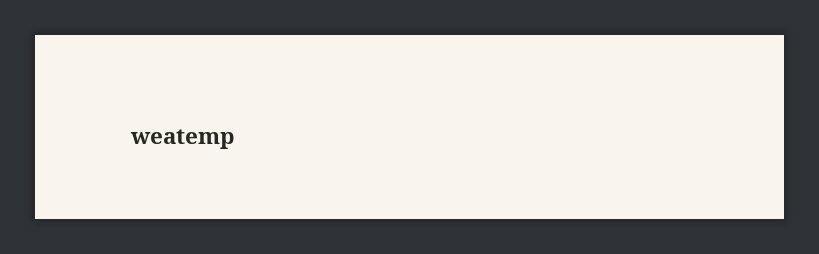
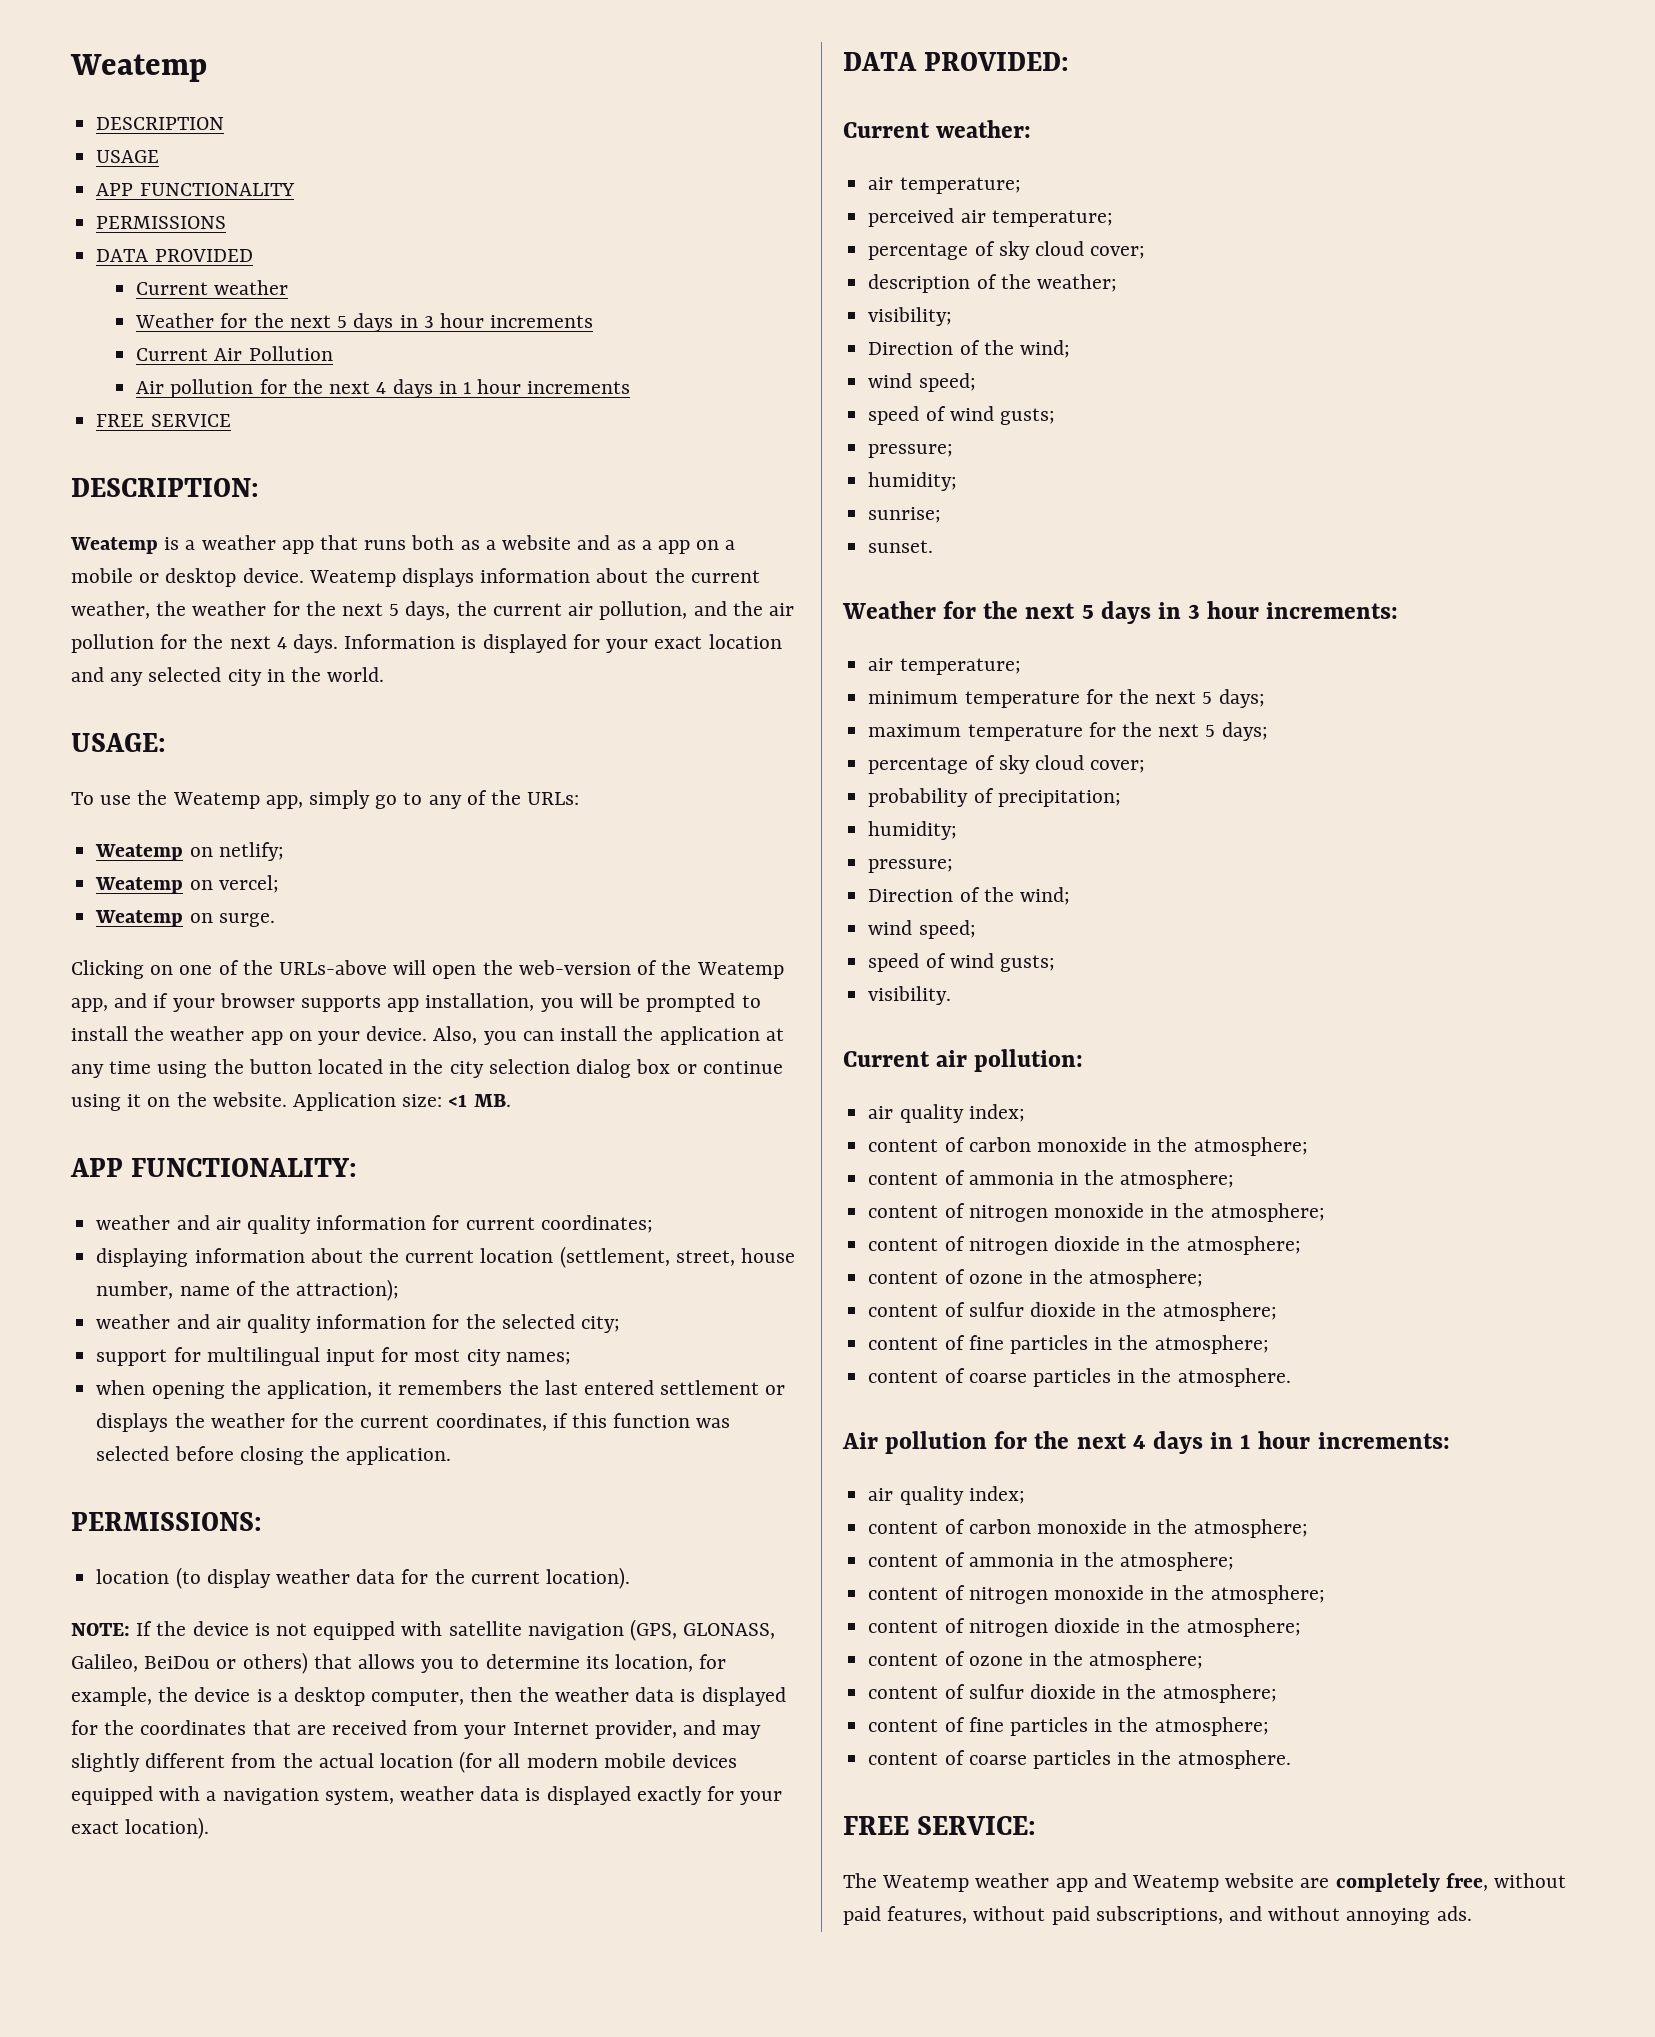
[130,129,235,149] weatemp -> [70,54,207,82] [96,117,225,130] [96,150,160,163] [96,183,295,196] [96,216,227,229] [96,249,253,262] [136,280,289,295] [135,313,594,332] [136,346,333,361] [136,379,631,398] [96,414,231,427] [71,478,259,497] [70,535,736,554] [71,568,760,587] [71,601,794,620] [71,634,782,653] [71,667,385,686] [71,733,166,752] [71,790,580,809] [95,842,284,861] [95,875,279,894] [95,910,275,927] [71,960,784,979] [71,993,761,1012] [71,1026,784,1045] [71,1059,783,1078] [71,1092,511,1111] [70,1158,358,1177] [96,1215,653,1234] [96,1246,795,1268] [96,1279,400,1301] [96,1314,620,1333] [96,1347,571,1366] [96,1380,786,1399] [96,1413,731,1432] [96,1446,452,1465] [71,1512,262,1531] [96,1567,630,1589] [71,1619,776,1641] [71,1652,727,1674] [71,1687,786,1706] [71,1720,762,1739] [71,1751,738,1773] [71,1786,783,1805] [71,1817,210,1839] [843,52,1070,71] [843,120,1032,138] [868,177,1021,194] [868,208,1113,227] [868,241,1146,260] [868,274,1117,293] [868,307,953,326] [868,340,1070,358] [868,373,976,392] [868,406,1055,425] [868,444,954,458] [868,472,958,491] [868,507,942,523] [868,540,934,553] [842,601,1399,624] [868,658,1021,675] [868,689,1265,708] [868,722,1268,741] [868,755,1146,774] [868,788,1121,807] [868,821,958,840] [868,859,954,873] [868,887,1070,905] [868,920,976,939] [868,953,1055,972] [868,986,952,1005] [843,1049,1084,1072] [868,1104,1025,1123] [868,1137,1308,1156] [868,1170,1235,1189] [868,1203,1325,1222] [868,1236,1301,1255] [868,1269,1204,1288] [868,1302,1277,1321] [868,1335,1269,1354] [868,1368,1291,1387] [842,1431,1450,1454] [868,1486,1025,1505] [868,1519,1308,1538] [868,1552,1235,1571] [868,1585,1325,1604] [868,1618,1301,1637] [868,1651,1204,1670] [868,1684,1277,1703] [868,1717,1269,1736] [868,1750,1291,1769] [843,1816,1037,1835] [843,1873,1567,1892] [843,1906,1472,1925] Weatemp // DESCRIPTION // USAGE // APP FUNCTIONALITY // PERMISSIONS // DATA PROVIDED // Current weather // Weather for the next 5 days in 3 hour increments // Current Air Pollution // Air pollution for the next 4 days in 1 hour increments // FREE SERVICE // DESCRIPTION: // Weatemp is a weather app that runs both as a website and as a app on a mobile or desktop device. Weatemp displays information about the current weather, the weather for the next 5 days, the current air pollution, and the air pollution for the next 4 days. Information is displayed for your exact location and any selected city in the world. // USAGE: // To use the Weatemp app, simply go to any of the URLs: // Weatemp on netlify; // Weatemp on vercel; // Weatemp on surge. // Clicking on one of the URLs-above will open the web-version of the Weatemp app, and if your browser supports app installation, you will be prompted to install the weather app on your device. Also, you can install the application at any time using the button located in the city selection dialog box or continue using it on the website. Application size: <1 MB. // APP FUNCTIONALITY: // weather and air quality information for current coordinates; // displaying information about the current location (settlement, street, house number, name of the attraction); // weather and air quality information for the selected city; // support for multilingual input for most city names; // when opening the application, it remembers the last entered settlement or displays the weather for the current coordinates, if this function was selected before closing the application. // PERMISSIONS: // location (to display weather data for the current location). // NOTE: If the device is not equipped with satellite navigation (GPS, GLONASS, Galileo, BeiDou or others) that allows you to determine its location, for example, the device is a desktop computer, then the weather data is displayed for the coordinates that are received from your Internet provider, and may slightly different from the actual location (for all modern mobile devices equipped with a navigation system, weather data is displayed exactly for your exact location). // DATA PROVIDED: // Current weather: // air temperature; // perceived air temperature; // percentage of sky cloud cover; // description of the weather; // visibility; // Direction of the wind; // wind speed; // speed of wind gusts; // pressure; // humidity; // sunrise; // sunset. // Weather for the next 5 days in 3 hour increments: // air temperature; // minimum temperature for the next 5 days; // maximum temperature for the next 5 days; // percentage of sky cloud cover; // probability of precipitation; // humidity; // pressure; // Direction of the wind; // wind speed; // speed of wind gusts; // visibility. // Current air pollution: // air quality index; // content of carbon monoxide in the atmosphere; // content of ammonia in the atmosphere; // content of nitrogen monoxide in the atmosphere; // content of nitrogen dioxide in the atmosphere; // content of ozone in the atmosphere; // content of sulfur dioxide in the atmosphere; // content of fine particles in the atmosphere; // content of coarse particles in the atmosphere. // Air pollution for the next 4 days in 1 hour increments: // air quality index; // content of carbon monoxide in the atmosphere; // content of ammonia in the atmosphere; // content of nitrogen monoxide in the atmosphere; // content of nitrogen dioxide in the atmosphere; // content of ozone in the atmosphere; // content of sulfur dioxide in the atmosphere; // content of fine particles in the atmosphere; // content of coarse particles in the atmosphere. // FREE SERVICE: // The Weatemp weather app and Weatemp website are completely free, without paid features, without paid subscriptions, and without annoying ads.

